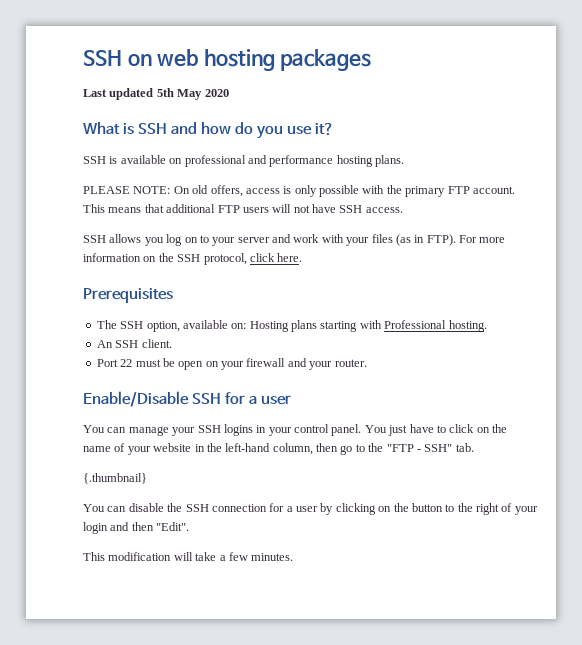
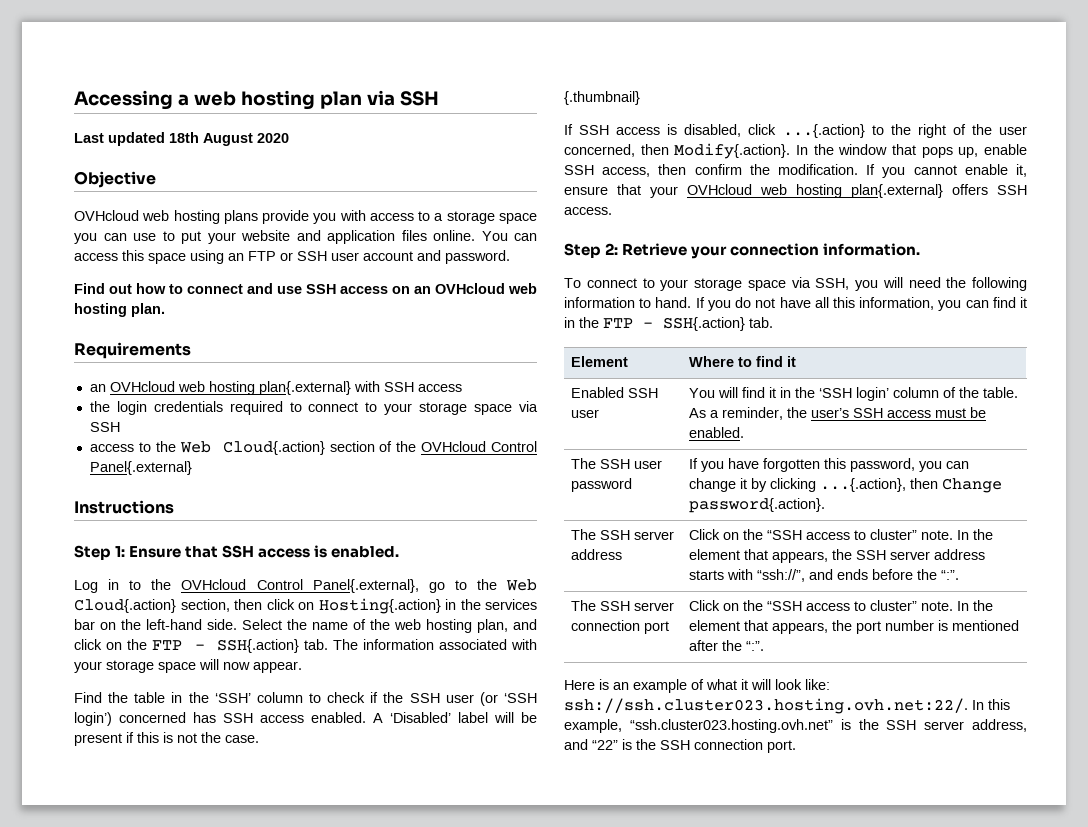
[83,49,372,71] SSH on web hosting packages -> [74,90,439,110] Accessing a web hosting plan via SSH
[156,88,203,100] 5th May -> [169,132,253,146] 18th August
[83,122,335,139] [83,155,404,167] [83,185,515,197] [83,204,403,213] [83,234,506,246] [83,253,303,265] [83,288,173,303] [96,320,487,332] [96,339,172,348] [96,358,367,370] [83,391,292,407] [83,424,507,436] [83,443,474,455] [83,473,147,484] [83,503,538,515] [83,522,190,534] [83,552,294,561] What is SSH and how do you use it? // SSH is available on professional and performance hosting plans. // PLEASE NOTE: On old offers, access is only possible with the primary FTP account. This means that additional FTP users will not have SSH access. // SSH allows you log on to your server and work with your files (as in FTP). For more information on the SSH protocol, click here. // Prerequisites // The SSH option, available on: Hosting plans starting with Professional hosting. // An SSH client. // Port 22 must be open on your firewall and your router. // Enable/Disable SSH for a user // You can manage your SSH logins in your control panel. You just have to click on the name of your website in the left-hand column, then go to the "FTP - SSH" tab. // {.thumbnail} // You can disable the SSH connection for a user by clicking on the button to the right of your login and then "Edit". // This modification will take a few minutes. -> [74,171,156,188] [74,210,537,224] [74,230,537,244] [74,250,510,264] [74,283,537,294] [74,303,165,317] [74,342,191,359] [89,381,462,395] [89,401,538,415] [89,422,120,432] [89,441,538,455] [89,461,192,475] [74,500,174,514] [74,545,400,560] [74,579,537,593] [74,598,537,614] [74,619,537,633] [74,639,537,653] [74,659,302,673] [74,692,538,706] [74,712,537,726] [74,732,259,746] [564,91,640,105] [564,124,1027,138] [564,143,1027,159] [564,164,1027,178] [564,184,1027,198] [564,207,612,215] [564,243,921,259] [564,277,1027,291] [564,297,1027,311] [564,317,773,331] [571,356,629,367] [689,356,797,367] [571,387,659,398] [571,409,600,418] [689,387,1019,401] [689,407,987,420] [689,427,745,438] [571,458,663,469] [571,478,633,492] [689,458,970,472] [689,478,1003,493] [689,498,826,513] [571,529,675,540] [571,549,623,560] [689,529,994,540] [689,549,986,563] [689,569,960,582] [571,600,675,611] [571,620,670,634] [689,600,994,611] [689,620,1020,634] [689,640,765,651] [564,679,830,693] [564,698,1010,714] [564,719,1027,733] [564,739,796,753] Objective // OVHcloud web hosting plans provide you with access to a storage space you can use to put your website and application files online. You can access this space using an FTP or SSH user account and password. // Find out how to connect and use SSH access on an OVHcloud web hosting plan. // Requirements // an OVHcloud web hosting plan{.external} with SSH access // the login credentials required to connect to your storage space via SSH // access to the Web Cloud{.action} section of the OVHcloud Control Panel{.external} // Instructions // Step 1: Ensure that SSH access is enabled. // Log in to the OVHcloud Control Panel{.external}, go to the Web Cloud{.action} section, then click on Hosting{.action} in the services bar on the left-hand side. Select the name of the web hosting plan, and click on the FTP - SSH{.action} tab. The information associated with your storage space will now appear. // Find the table in the ‘SSH’ column to check if the SSH user (or ‘SSH login’) concerned has SSH access enabled. A ‘Disabled’ label will be present if this is not the case. // {.thumbnail} // If SSH access is disabled, click ...{.action} to the right of the user concerned, then Modify{.action}. In the window that pops up, enable SSH access, then confirm the modification. If you cannot enable it, ensure that your OVHcloud web hosting plan{.external} offers SSH access. // Step 2: Retrieve your connection information. // To connect to your storage space via SSH, you will need the following information to hand. If you do not have all this information, you can find it in the FTP - SSH{.action} tab. // Element | Where to find it // Enabled SSH user | You will find it in the ‘SSH login’ column of the table. As a reminder, the user’s SSH access must be enabled. // The SSH user password | If you have forgotten this password, you can change it by clicking ...{.action}, then Change password{.action}. // The SSH server address | Click on the “SSH access to cluster” note. In the element that appears, the SSH server address starts with “ssh://”, and ends before the “:”. // The SSH server connection port | Click on the “SSH access to cluster” note. In the element that appears, the port number is mentioned after the “:”. // Here is an example of what it will look like: ssh://ssh.cluster023.hosting.ovh.net:22/. In this example, “ssh.cluster023.hosting.ovh.net” is the SSH server address, and “22” is the SSH connection port.

